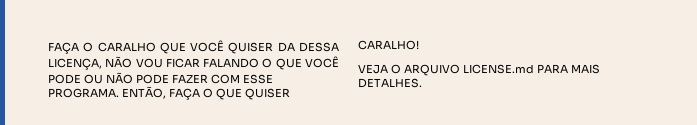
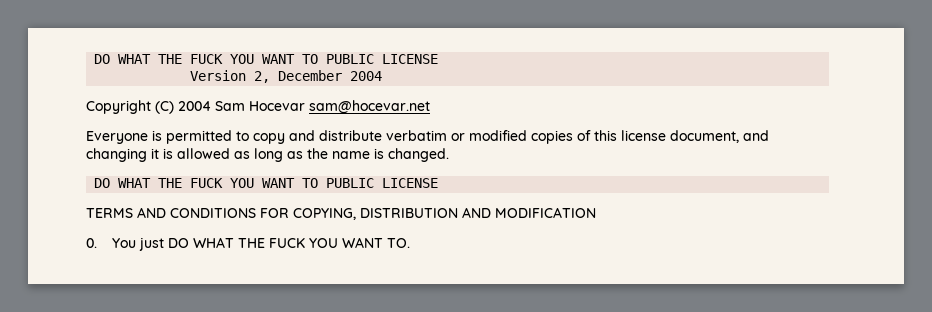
[48,40,339,54] [48,56,339,70] [48,72,273,84] [48,86,290,100] [358,40,419,50] [358,64,600,76] [358,78,422,88] FAÇA O CARALHO QUE VOCÊ QUISER DA DESSA LICENÇA, NÃO VOU FICAR FALANDO O QUE VOCÊ PODE OU NÃO PODE FAZER COM ESSE PROGRAMA. ENTÃO, FAÇA O QUE QUISER CARALHO! // VEJA O ARQUIVO LICENSE.md PARA MAIS DETALHES. -> [94,54,439,64] [190,70,383,83] [86,100,430,114] [86,130,769,144] [86,148,449,162] [94,178,439,188] [86,207,596,220] [86,237,411,251] DO WHAT THE FUCK YOU WANT TO PUBLIC LICENSE // Version 2, December 2004 // Copyright (C) 2004 Sam Hocevar sam@hocevar.net // Everyone is permitted to copy and distribute verbatim or modified copies of this license document, and changing it is allowed as long as the name is changed. // DO WHAT THE FUCK YOU WANT TO PUBLIC LICENSE // TERMS AND CONDITIONS FOR COPYING, DISTRIBUTION AND MODIFICATION // 0. You just DO WHAT THE FUCK YOU WANT TO.

